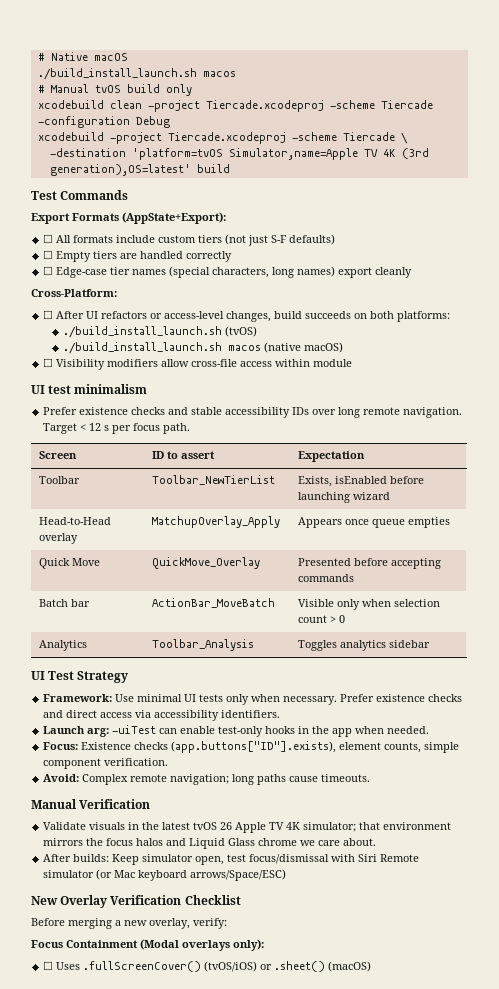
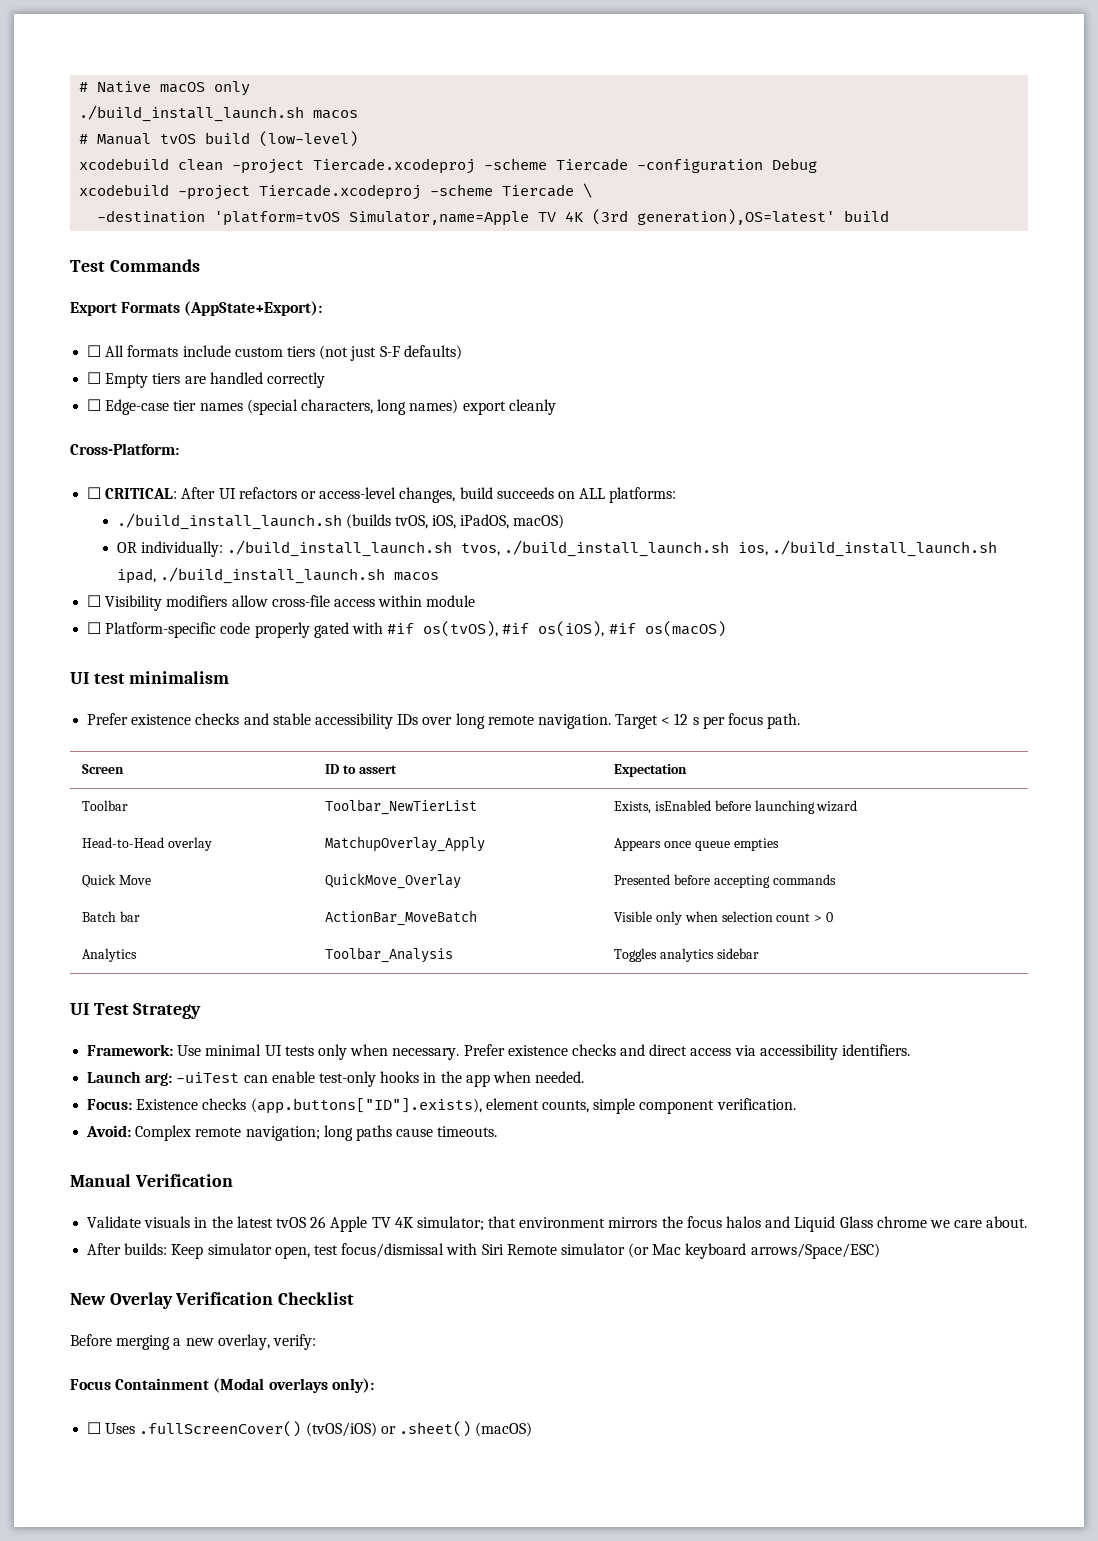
(128, 57) none -> [214,81,251,96] only
[165,84,192,96] only -> [259,131,359,147] (low-level)
(54, 314) none -> [105,488,178,499] CRITICAL:
[370,311,395,319] both -> [579,488,606,499] ALL
[225,326,258,337] [63,342,344,354] (tvOS) // ./build_install_launch.sh macos (native macOS) -> [345,514,565,529] [116,540,998,557] [116,567,439,584] (builds tvOS, iOS, iPadOS, macOS) // OR individually: ./build_install_launch.sh tvos, ./build_install_launch.sh ios, ./build_install_launch.sh ipad, ./build_install_launch.sh macos
(353, 363) none -> [87,621,726,638] // ☐ Platform-specific code properly gated with #if os(tvOS), #if os(iOS), #if os(macOS)

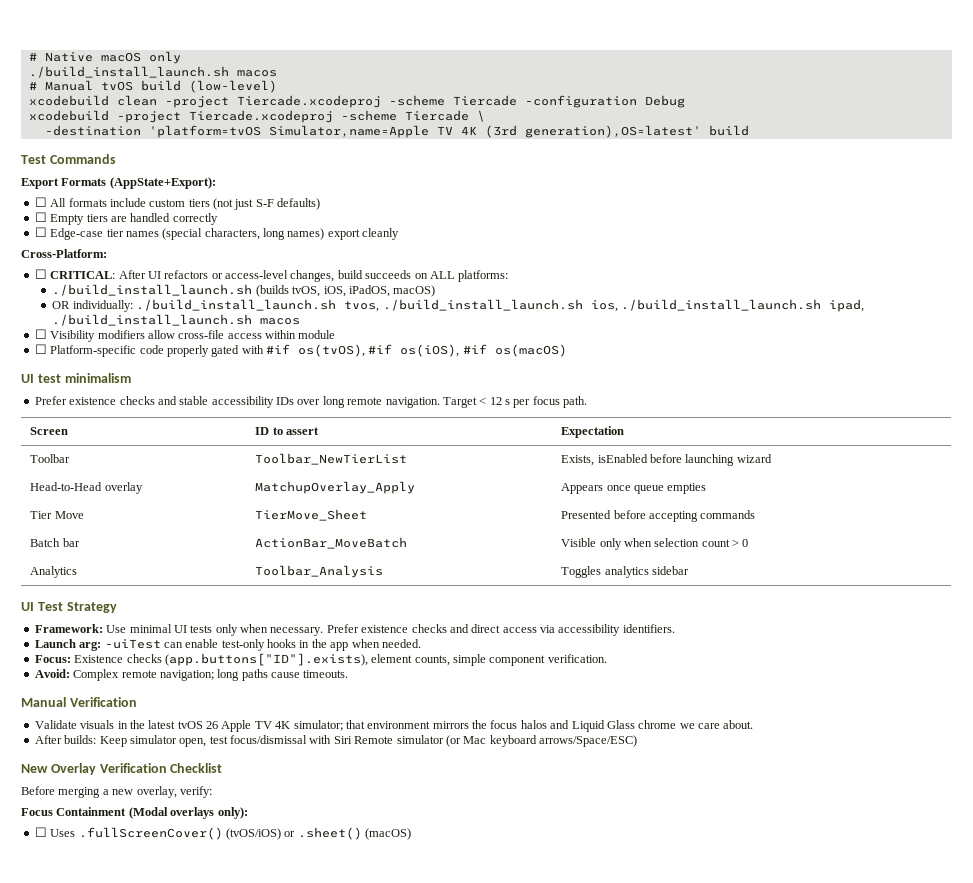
[82,874,117,888] Quick -> [30,511,53,519] Tier
[325,873,462,889] QuickMove_Overlay -> [255,509,368,521] TierMove_Sheet

